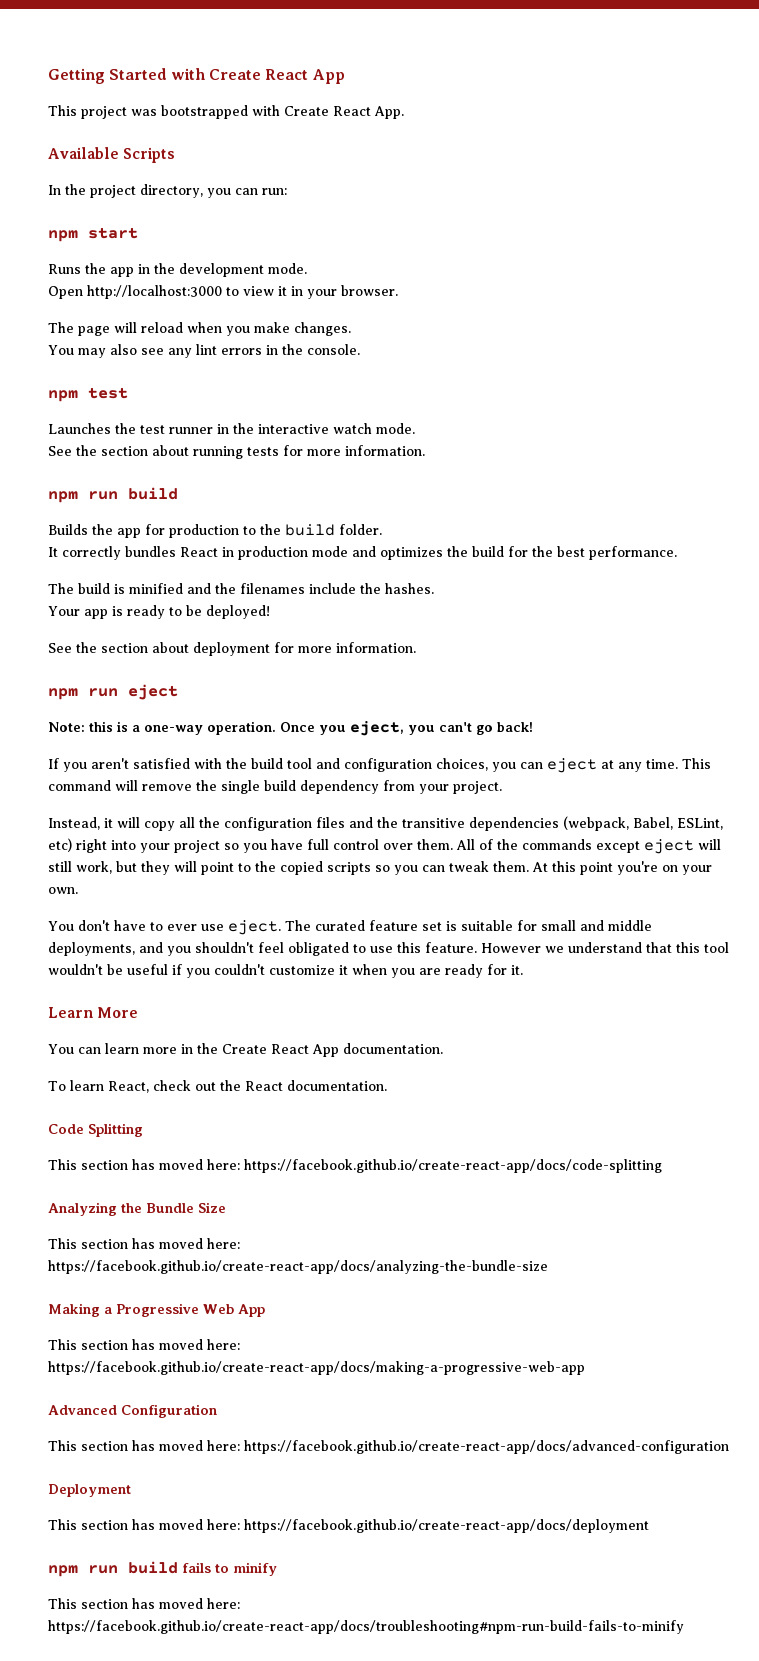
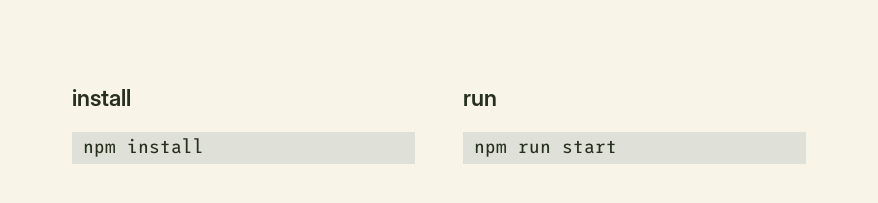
[48,68,345,84] [48,105,404,119] [48,147,176,163] [48,184,287,198] [48,227,138,242] [48,263,307,277] [48,285,398,299] [48,322,351,336] [48,344,360,358] [48,387,128,402] [48,423,415,434] [48,445,425,459] [48,487,178,503] [48,524,382,538] [48,546,677,560] [48,583,434,594] [48,605,270,619] [48,642,416,656] [48,684,178,700] [48,721,533,736] [48,758,711,773] [48,780,502,794] [48,816,723,831] [48,838,721,854] [48,861,712,875] [48,887,78,894] [48,920,652,935] [48,942,729,956] [48,964,523,978] [48,1007,139,1018] [48,1043,443,1057] [48,1080,387,1093] [48,1123,143,1137] [48,1159,662,1173] [48,1202,226,1216] [48,1238,240,1249] [48,1260,548,1274] [48,1303,265,1317] [48,1339,240,1350] [48,1361,585,1375] [48,1404,217,1418] [48,1440,729,1454] [48,1484,131,1497] [48,1519,649,1533] [48,1561,277,1577] [48,1598,240,1609] [48,1620,684,1634] Getting Started with Create React App // This project was bootstrapped with Create React App. // Available Scripts // In the project directory, you can run: // npm start // Runs the app in the development mode. // Open http://localhost:3000 to view it in your browser. // The page will reload when you make changes. // You may also see any lint errors in the console. // npm test // Launches the test runner in the interactive watch mode. // See the section about running tests for more information. // npm run build // Builds the app for production to the build folder. // It correctly bundles React in production mode and optimizes the build for the best performance. // The build is minified and the filenames include the hashes. // Your app is ready to be deployed! // See the section about deployment for more information. // npm run eject // Note: this is a one-way operation. Once you eject, you can't go back! // If you aren't satisfied with the build tool and configuration choices, you can eject at any time. This command will remove the single build dependency from your project. // Instead, it will copy all the configuration files and the transitive dependencies (webpack, Babel, ESLint, etc) right into your project so you have full control over them. All of the commands except eject will still work, but they will point to the copied scripts so you can tweak them. At this point you're on your own. // You don't have to ever use eject. The curated feature set is suitable for small and middle deployments, and you shouldn't feel obligated to use this feature. However we understand that this tool wouldn't be useful if you couldn't customize it when you are ready for it. // Learn More // You can learn more in the Create React App documentation. // To learn React, check out the React documentation. // Code Splitting // This section has moved here: https://facebook.github.io/create-react-app/docs/code-splitting // Analyzing the Bundle Size // This section has moved here: https://facebook.github.io/create-react-app/docs/analyzing-the-bundle-size // Making a Progressive Web App // This section has moved here: https://facebook.github.io/create-react-app/docs/making-a-progressive-web-app // Advanced Configuration // This section has moved here: https://facebook.github.io/create-react-app/docs/advanced-configuration // Deployment // This section has moved here: https://facebook.github.io/create-react-app/docs/deployment // npm run build fails to minify // This section has moved here: https://facebook.github.io/create-react-app/docs/troubleshooting#npm-run-build-fails-to-minify -> [72,89,131,107] [82,138,204,157] [463,94,497,106] [473,140,617,157] install // npm install // run // npm run start

